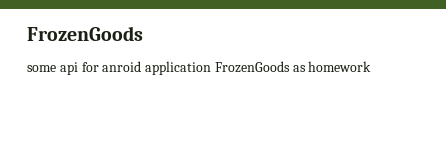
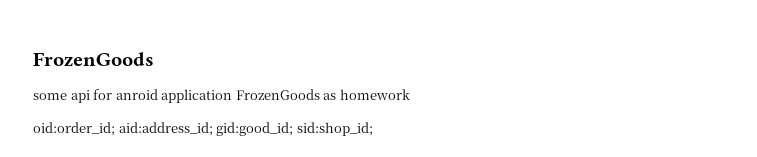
(372, 66) none -> [33,122,373,136] // oid:order_id; aid:address_id; gid:good_id; sid:shop_id;

